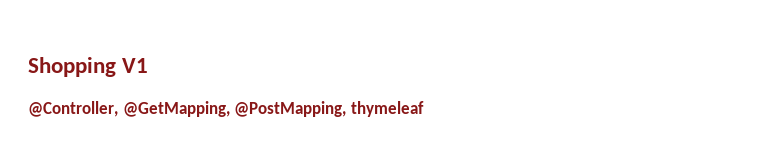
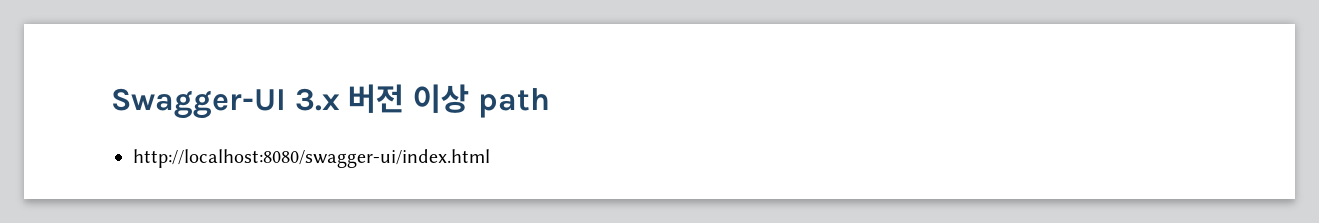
[28,57,149,77] [28,101,424,117] Shopping V1 // @Controller, @GetMapping, @PostMapping, thymeleaf -> [111,84,550,119] [133,149,490,168] Swagger-UI 3.x 버전 이상 path // http://localhost:8080/swagger-ui/index.html

